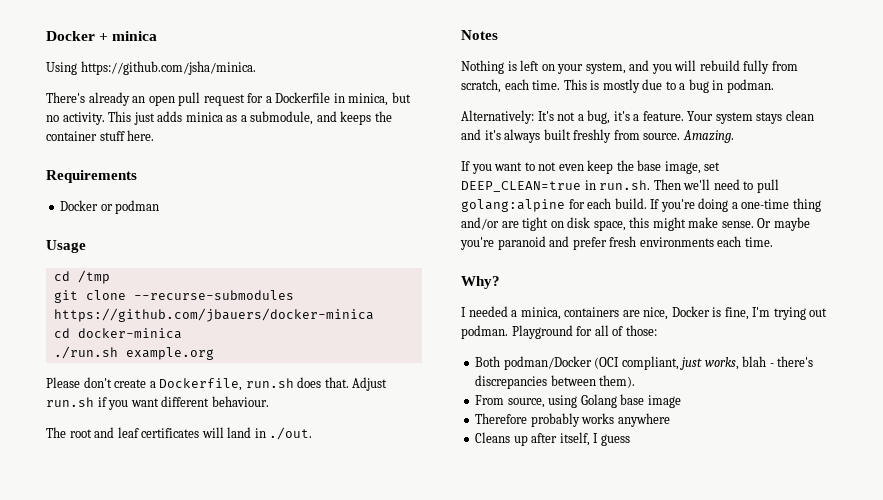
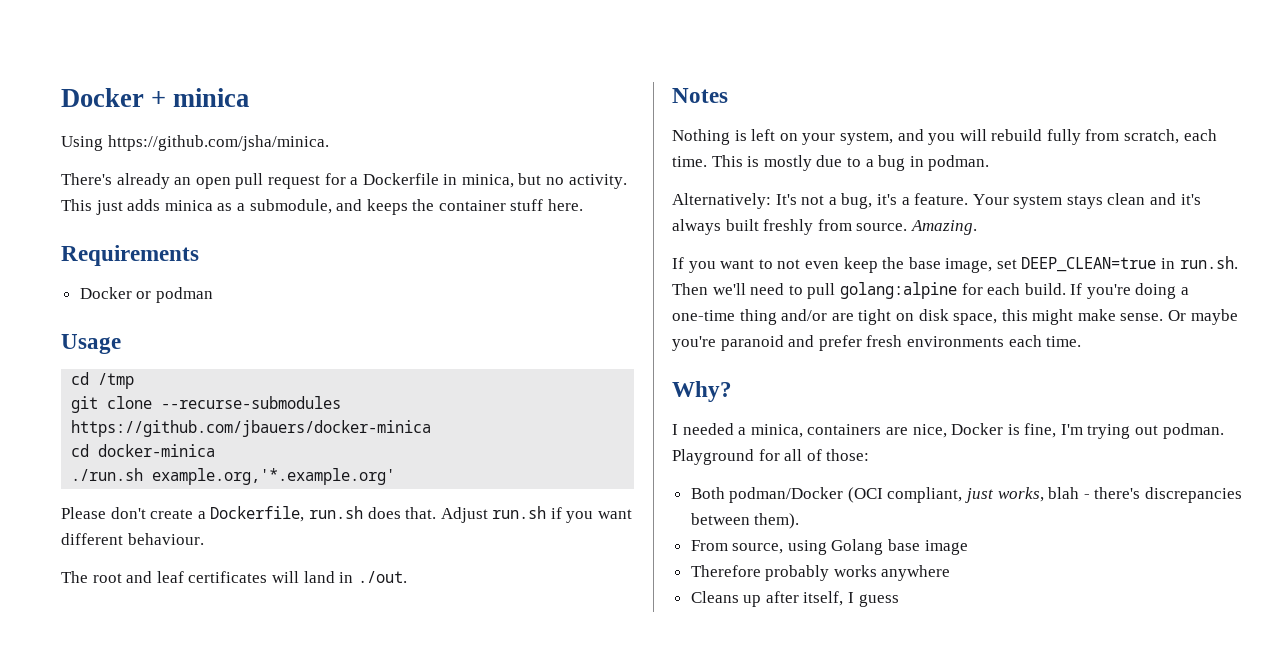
[125,347,214,360] example.org -> [152,468,396,485] example.org,'*.example.org'

